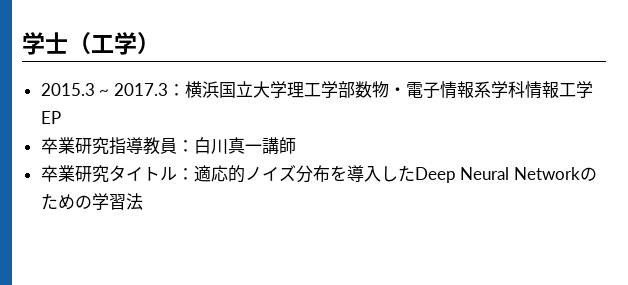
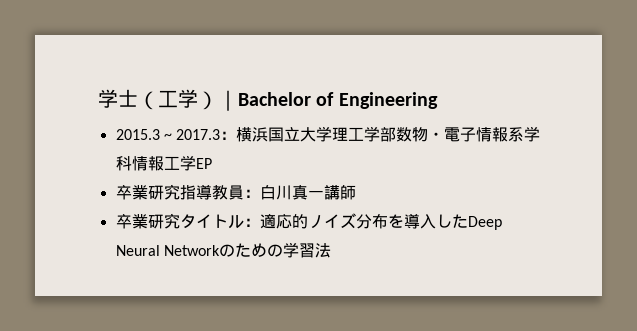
(160, 43) none -> [218,90,438,111] ｜Bachelor of Engineering

